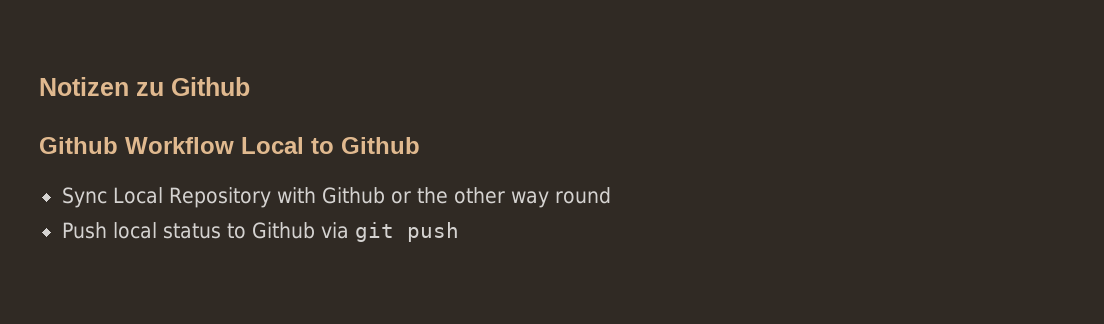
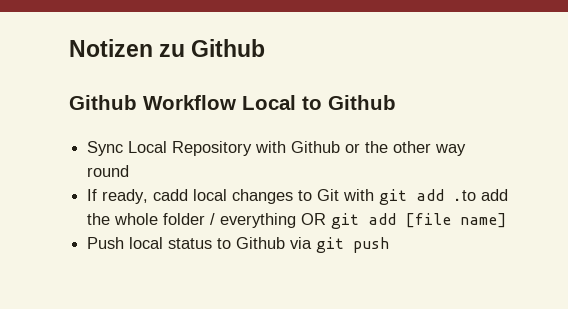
(611, 195) none -> [87,189,509,205] [87,213,508,229] // If ready, cadd local changes to Git with git add .to add the whole folder / everything OR git add [file name]

